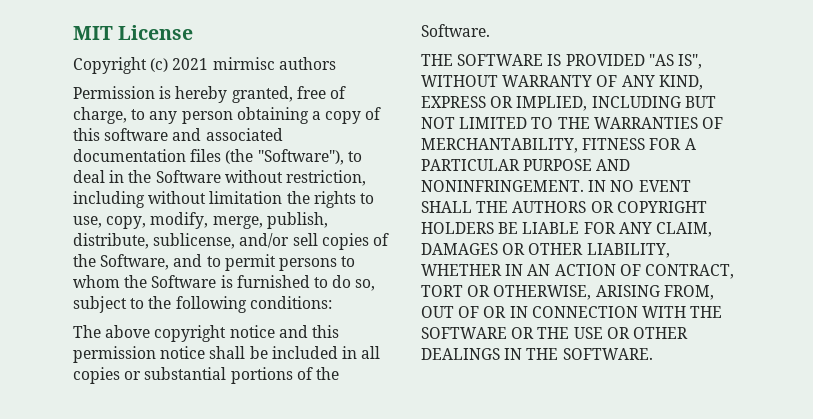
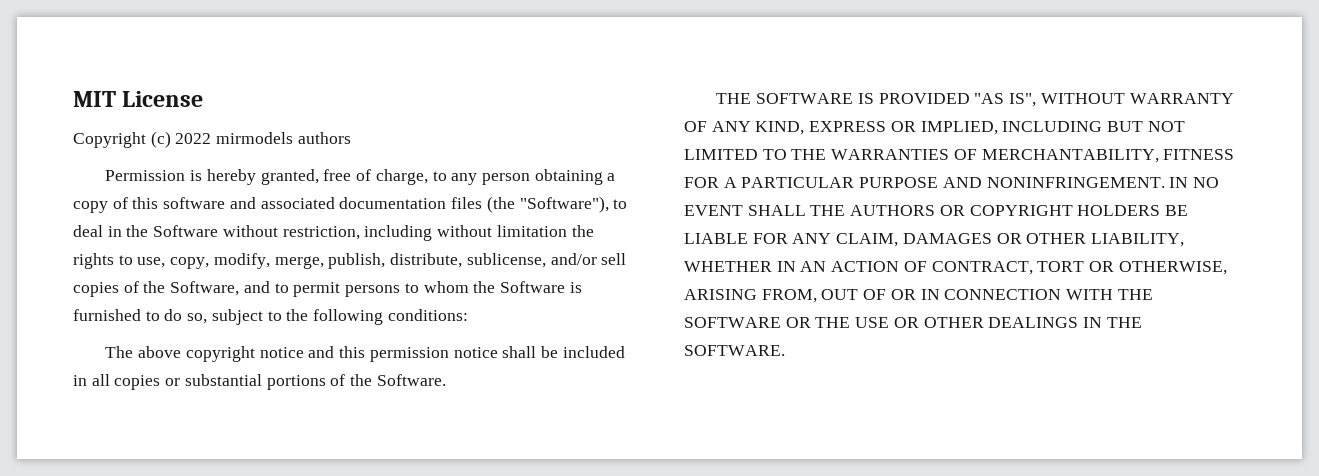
[172,57,275,70] 2021 mirmisc -> [175,132,294,144] 2022 mirmodels

